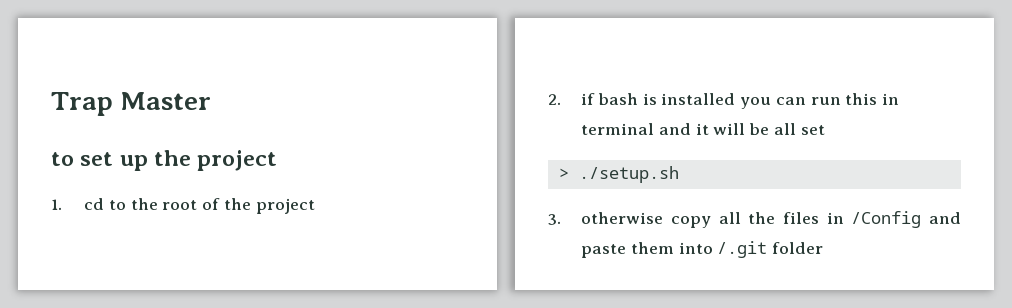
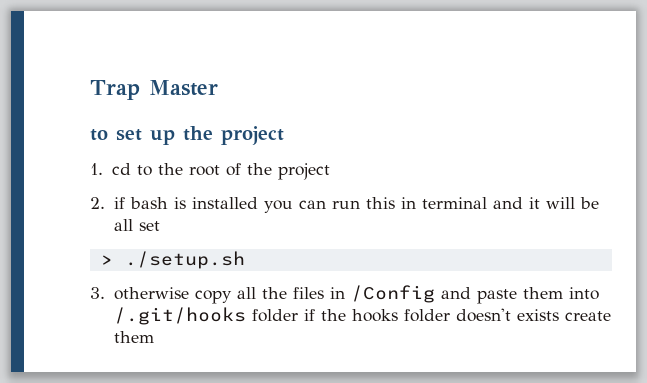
[717,241,824,258] /.git folder -> [113,307,611,325] [113,331,154,343] /.git/hooks folder if the hooks folder doesn't exists create them

